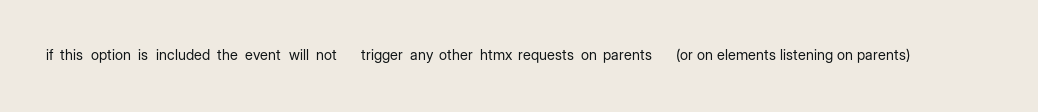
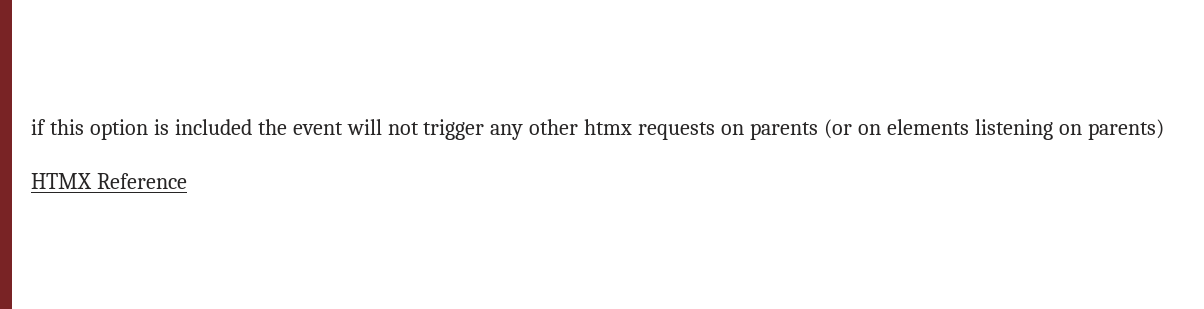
(910, 55) none -> [31,173,187,189] // HTMX Reference

